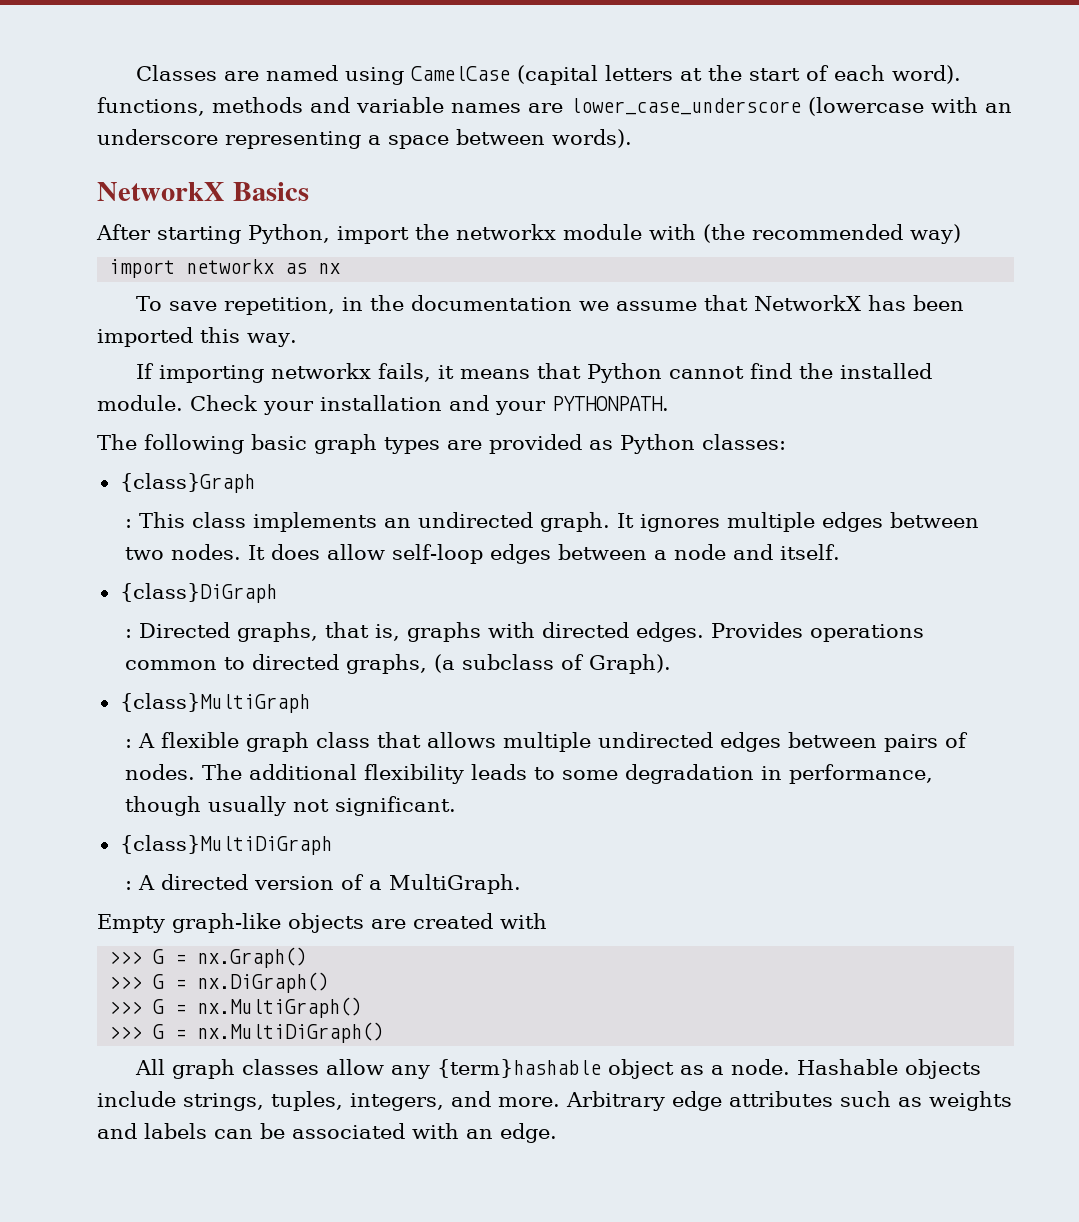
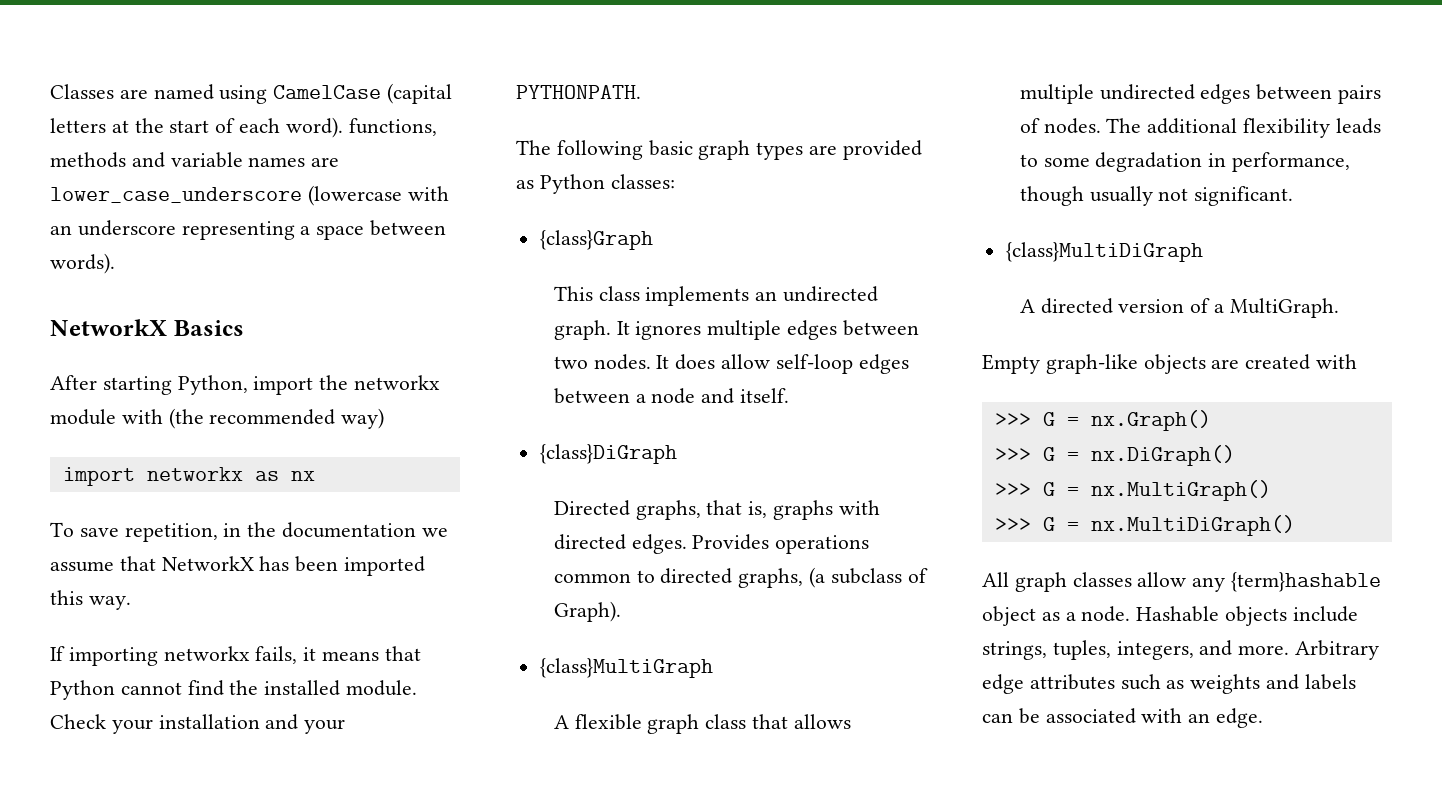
[124,519,132,528] : -> (653, 240) none
[124,629,132,638] : -> (677, 454) none
[124,739,132,748] : -> (713, 668) none
[124,881,132,890] : -> (1203, 252) none

